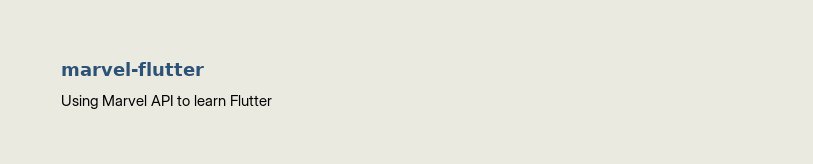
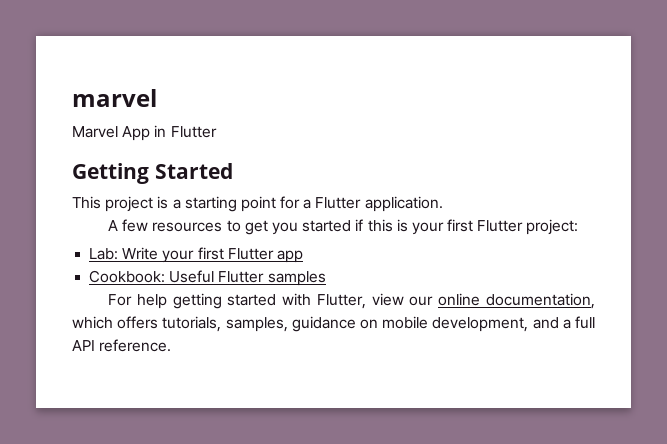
[61,62,204,76] [61,95,273,109] marvel-flutter // Using Marvel API to learn Flutter -> [72,89,157,107] [72,125,217,141] [72,163,233,184] [72,196,443,212] [108,219,579,235] [89,247,303,263] [89,270,326,286] [108,293,595,309] [72,316,595,332] [72,339,172,352] marvel // Marvel App in Flutter // Getting Started // This project is a starting point for a Flutter application. // A few resources to get you started if this is your first Flutter project: // Lab: Write your first Flutter app // Cookbook: Useful Flutter samples // For help getting started with Flutter, view our online documentation, which offers tutorials, samples, guidance on mobile development, and a full API reference.

